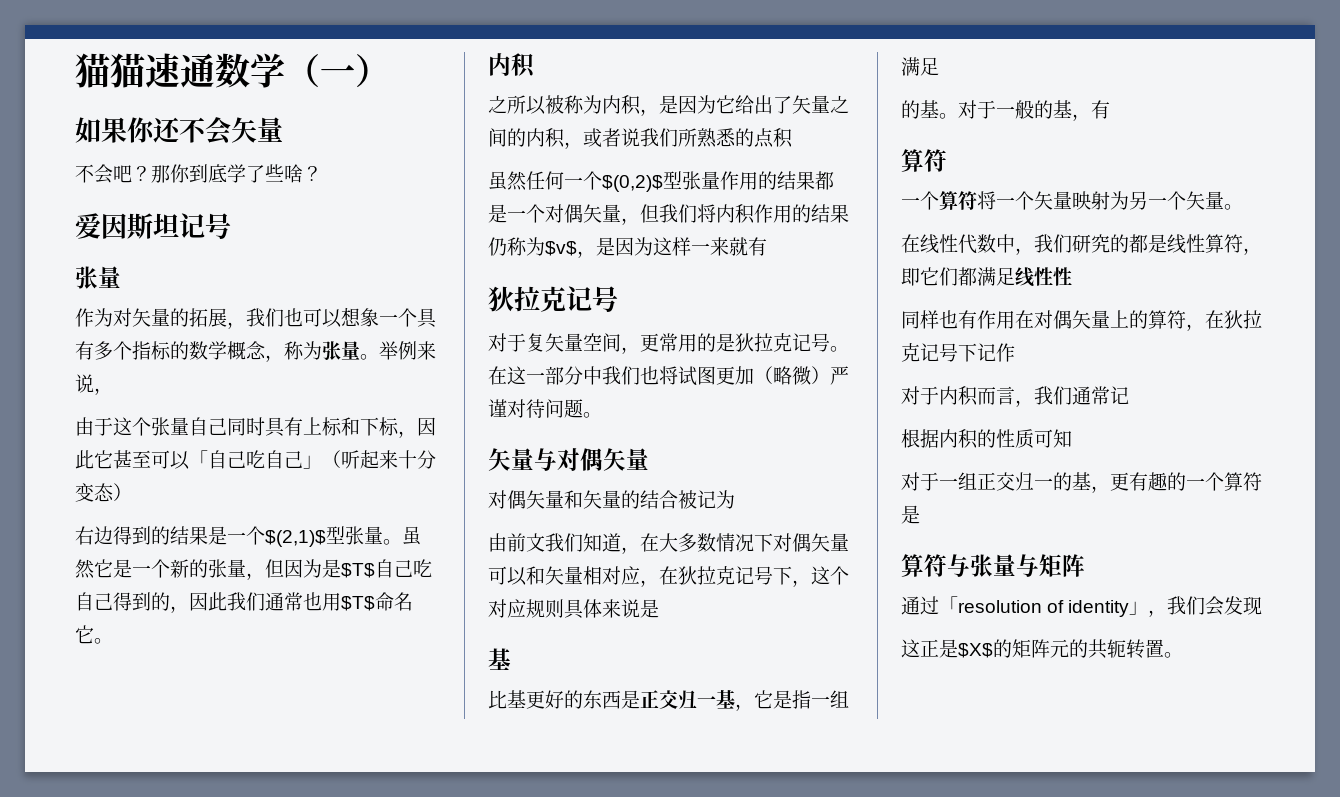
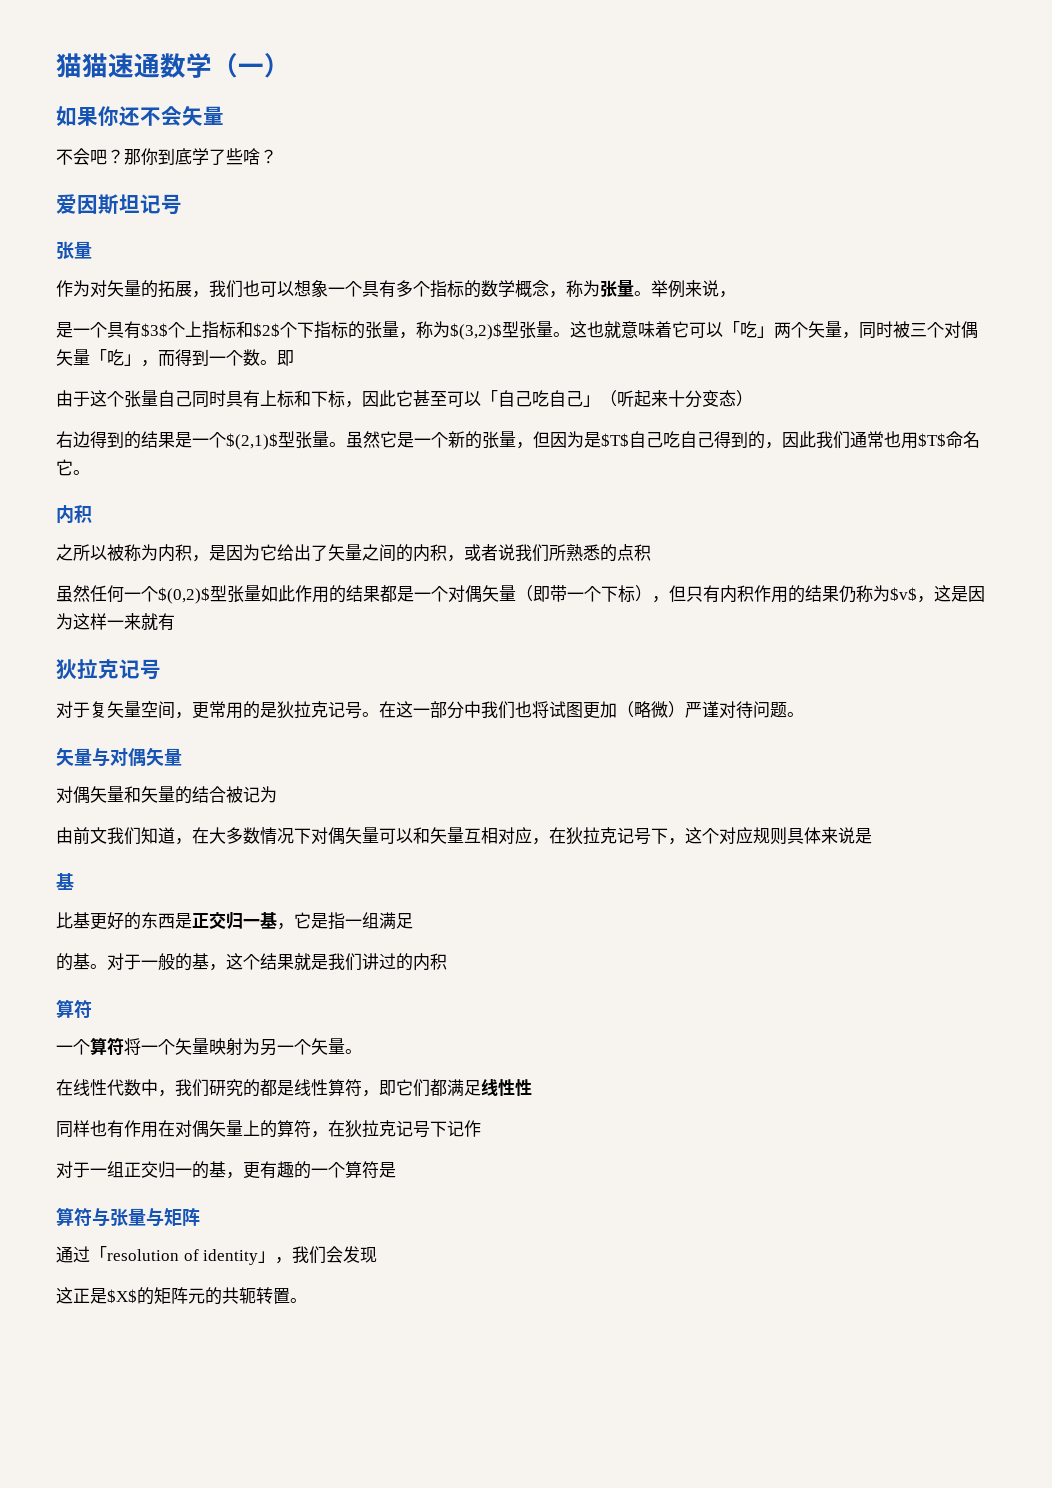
(113, 391) none -> [56,321,978,340] [56,349,294,367] // 是一个具有$3$个上指标和$2$个下指标的张量，称为$(3,2)$型张量。这也就意味着它可以「吃」两个矢量，同时被三个对偶矢量「吃」，而得到一个数。即
(720, 180) none -> [261,585,295,602] 如此
[621,204,716,225] ，但我们将 -> [516,585,720,603] （即带一个下标），但只有
(596, 254) none -> [934,585,951,602] 这
(583, 575) none -> [464,828,481,843] 互
[1091,100,1110,119] 有 -> [226,953,447,971] 这个结果就是我们讲过的内积
[901,386,1129,407] [901,429,1072,449] // 对于内积而言，我们通常记 // 根据内积的性质可知 -> (481, 1128) none

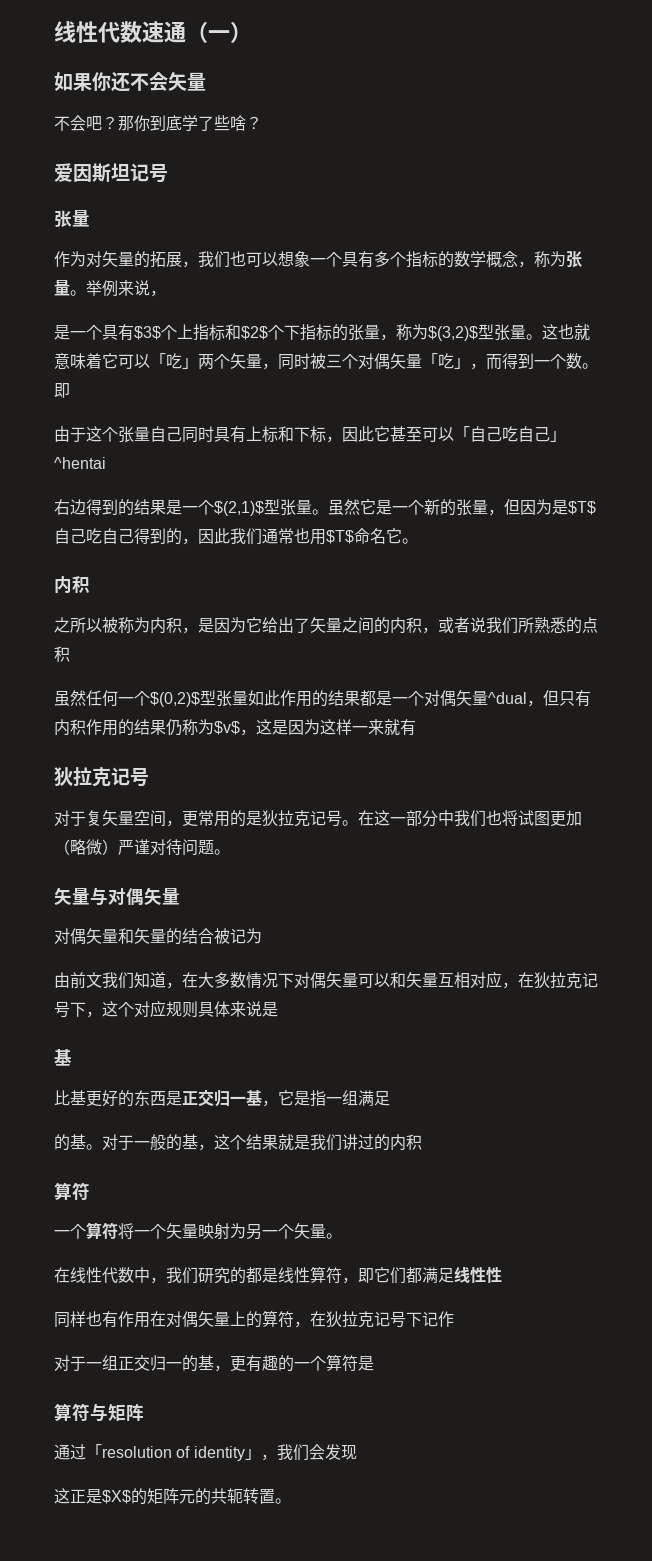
[56,53,212,78] 猫猫速通数学 -> [54,21,186,43] 线性代数速通
[600,390,753,408] （听起来十分变态） -> [54,457,106,469] ^hentai
[516,585,652,603] （即带一个下标） -> [488,692,527,704] ^dual
[110,1208,164,1227] 张量与 -> (108, 1412) none

